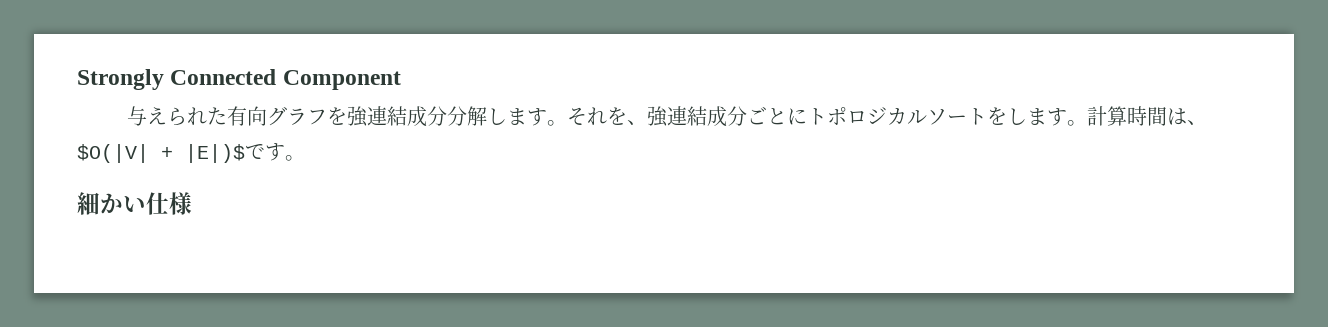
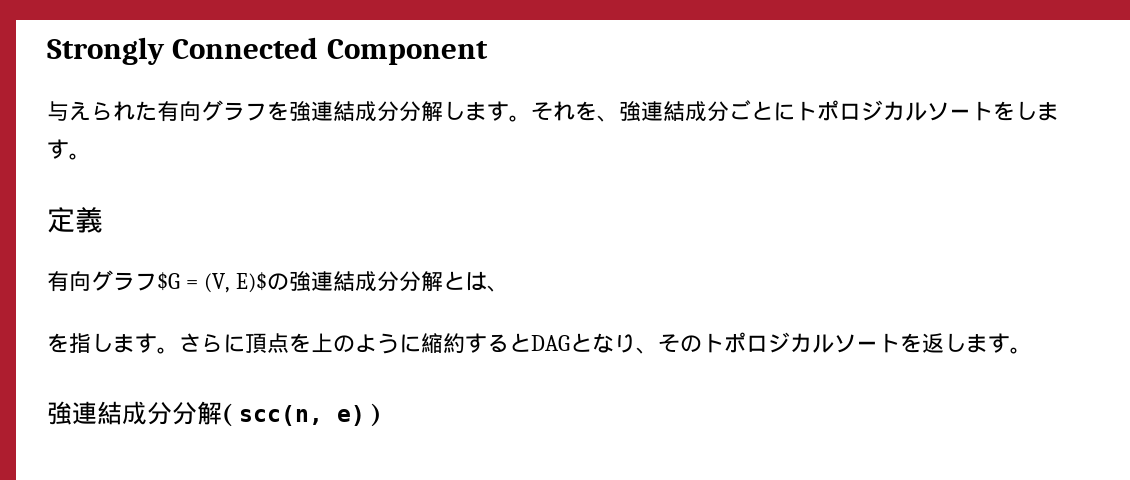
[1086,106,1207,126] [77,143,305,163] [77,192,192,215] 計算時間は、$O(|V| + |E|)$です。 // 細かい仕様 -> [47,207,103,233] [47,270,509,293] [47,332,1032,354] [47,401,382,427] // 定義 // 有向グラフ$G = (V, E)$の強連結成分分解とは、 // を指します。さらに頂点を上のように縮約するとDAGとなり、そのトポロジカルソートを返します。 // 強連結成分分解( scc(n, e) )

